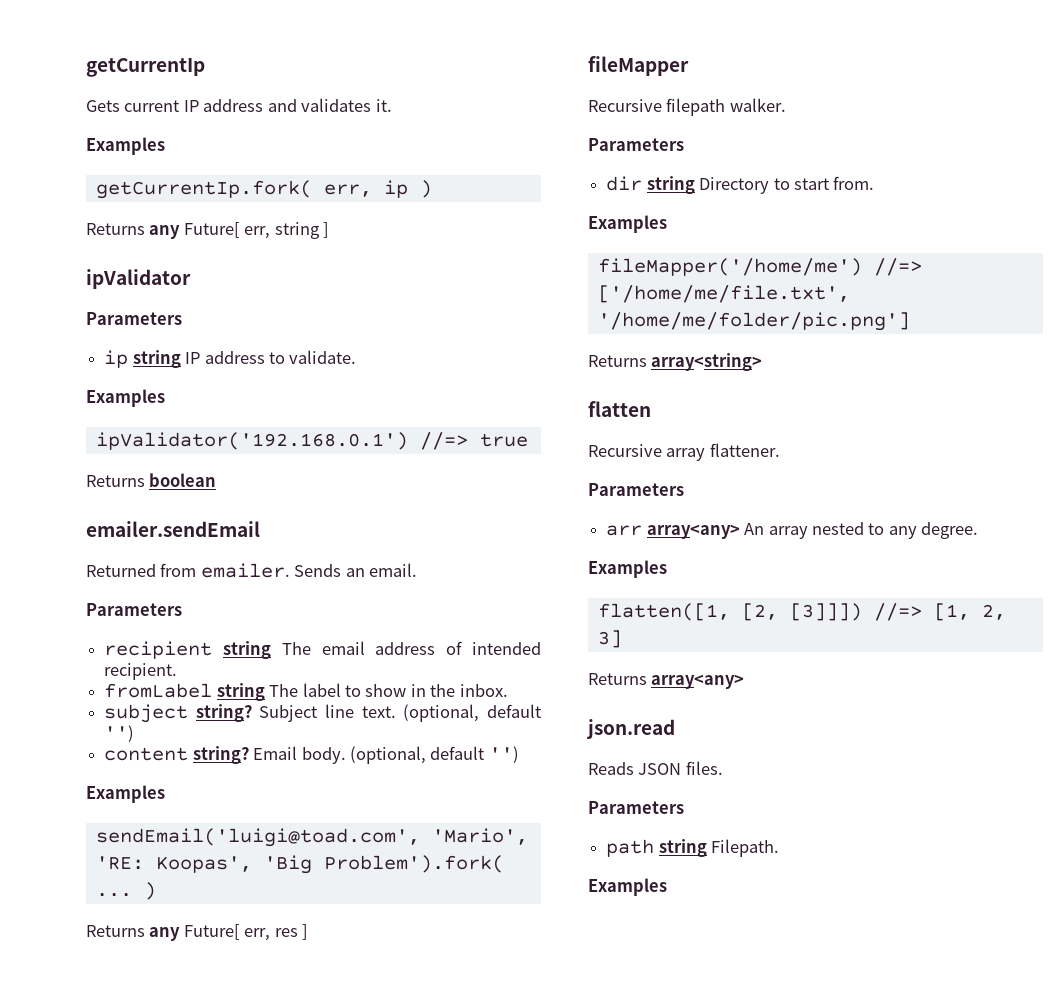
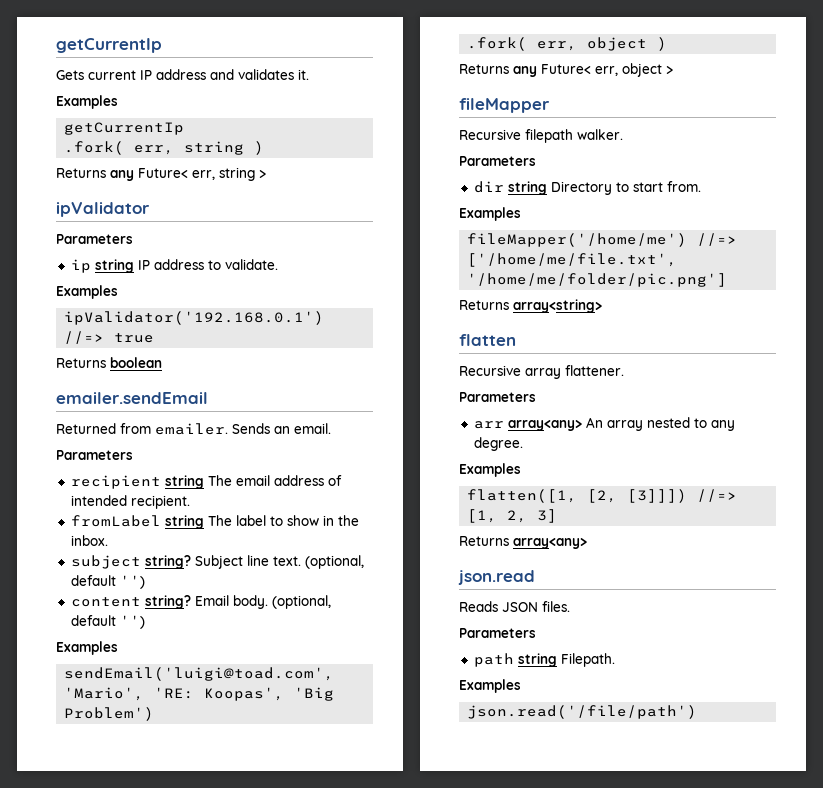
[95,180,432,199] [86,222,330,239] getCurrentIp.fork( err, ip ) // Returns any Future[ err, string ] -> [64,122,185,135] [64,141,265,155] [56,167,266,181] getCurrentIp // .fork( err, string ) // Returns any Future< err, string >
[323,855,504,873] [95,882,156,900] [86,924,309,941] Problem').fork( ... ) // Returns any Future[ err, res ] -> [64,707,155,721] [467,37,668,51] [459,63,673,77] Problem') // .fork( err, object ) // Returns any Future< err, object >
(667, 887) none -> [467,705,698,719] // json.read('/file/path')

